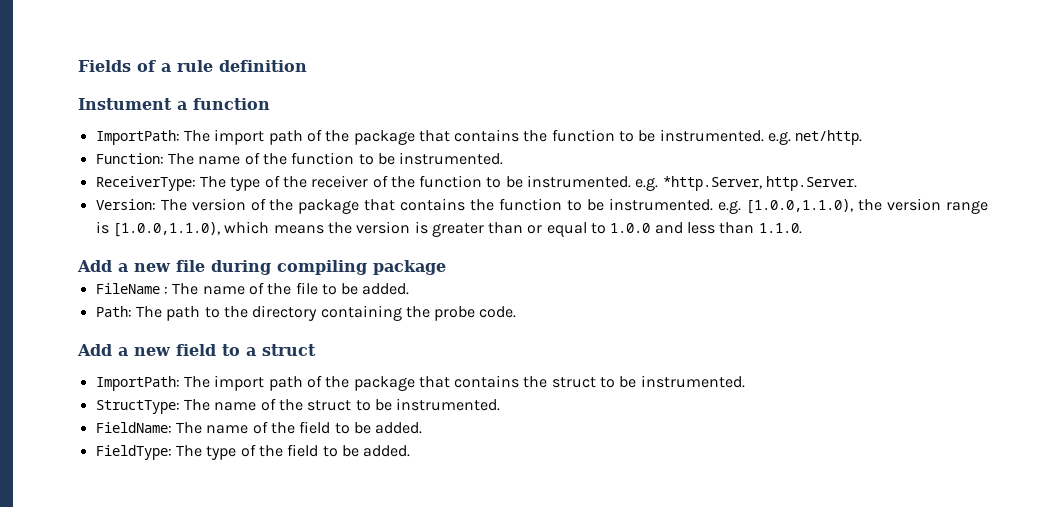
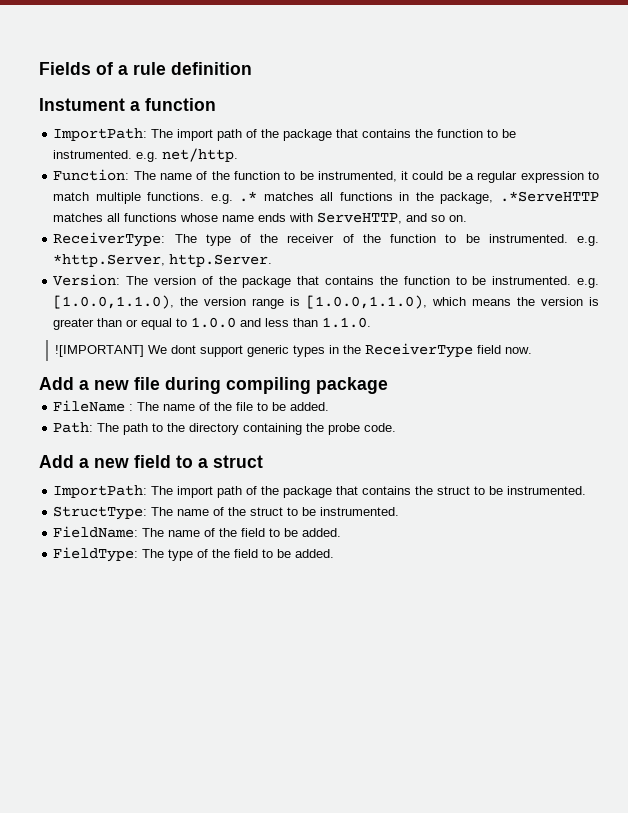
[399,152,504,165] instrumented. -> [317,171,600,183] [53,191,599,204] [53,212,468,224] instrumented, it could be a regular expression to match multiple functions. e.g. .* matches all functions in the package, .*ServeHTTP matches all functions whose name ends with ServeHTTP, and so on.
(802, 228) none -> [54,343,532,358] // ![IMPORTANT] We dont support generic types in the ReceiverType field now.

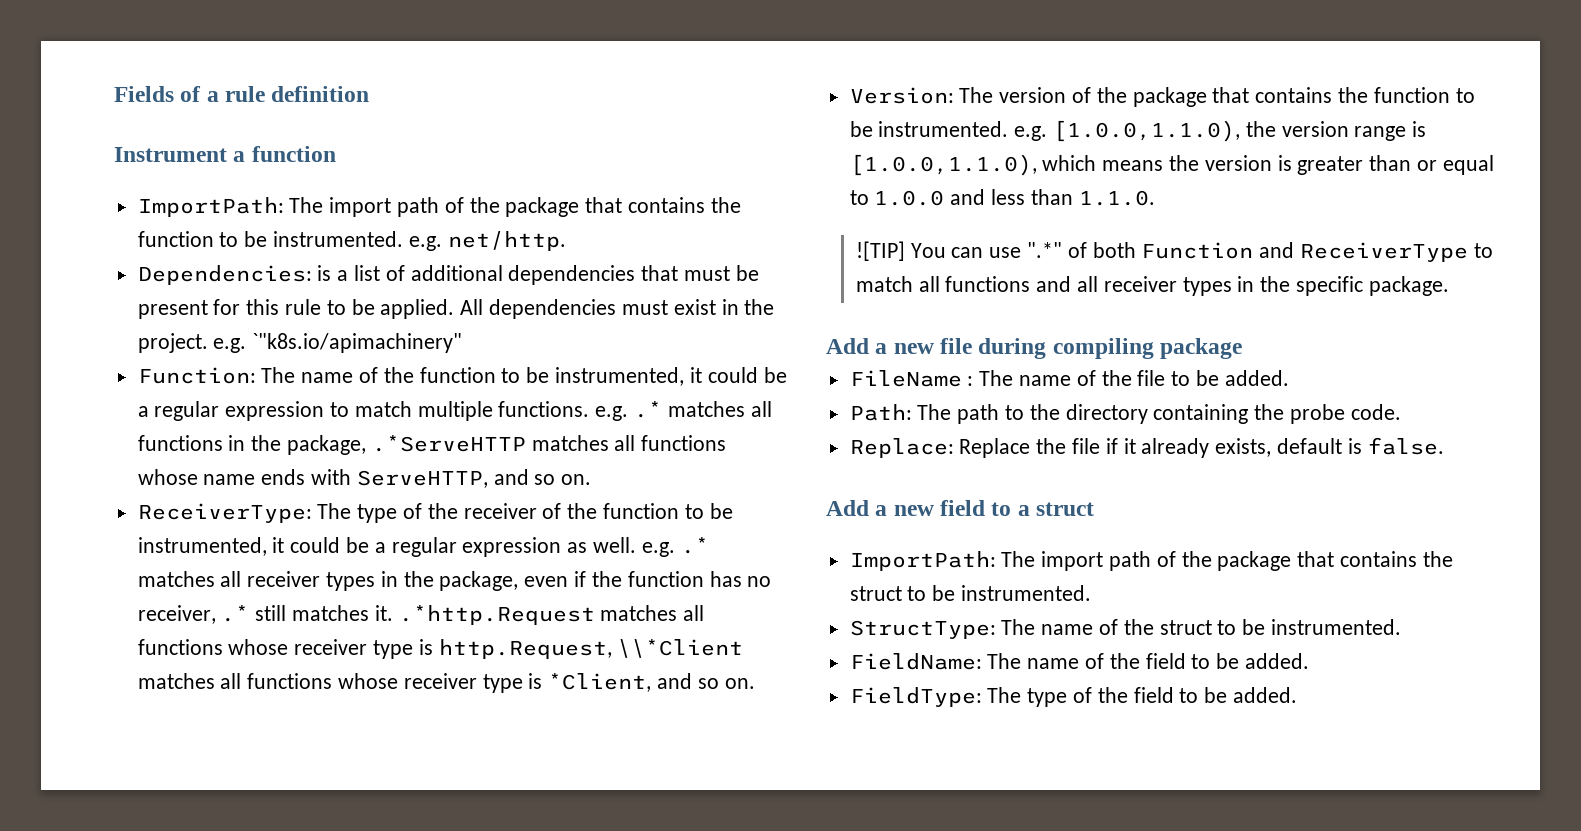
[39,98,125,111] Instument -> [114,147,227,162] Instrument
(239, 155) none -> [137,265,759,285] [137,299,775,319] [137,333,463,353] // Dependencies: is a list of additional dependencies that must be present for this rule to be applied. All dependencies must exist in the project. e.g. `"k8s.io/apimachinery"
[488,234,600,246] [53,254,273,267] instrumented. e.g. *http.Server, http.Server. -> [137,537,709,557] [137,571,772,591] [137,605,705,625] [137,639,744,659] [137,673,755,693] instrumented, it could be a regular expression as well. e.g. .* matches all receiver types in the package, even if the function has no receiver, .* still matches it. .*http.Request matches all functions whose receiver type is http.Request, \\*Client matches all functions whose receiver type is *Client, and so on.
[54,343,532,358] ![IMPORTANT] We dont support generic types in the ReceiverType field now. -> [855,241,1493,262] [855,276,1449,296] ![TIP] You can use ".*" of both Function and ReceiverType to match all functions and all receiver types in the specific package.
(397, 427) none -> [849,437,1444,458] // Replace: Replace the file if it already exists, default is false.

